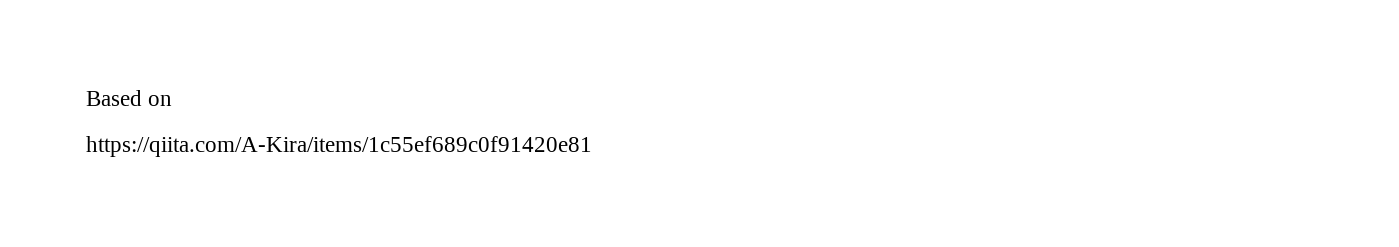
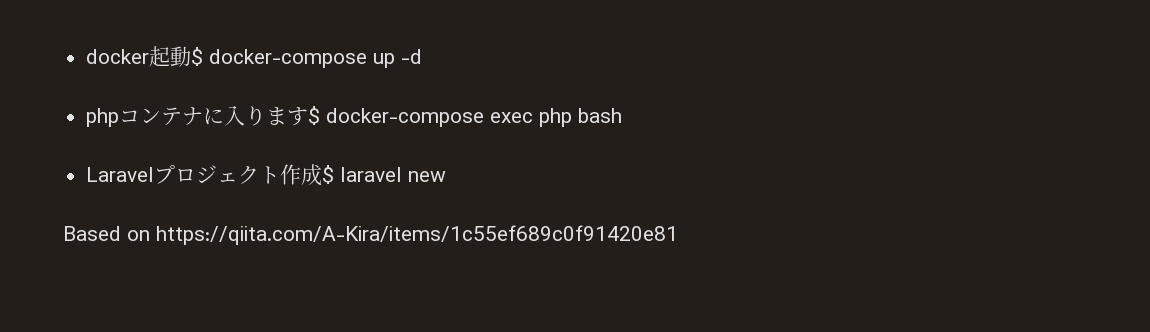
(86, 98) none -> [86,46,423,68] [86,105,623,127] [86,164,447,186] docker起動$ docker-compose up -d // phpコンテナに入ります$ docker-compose exec php bash // Laravelプロジェクト作成$ laravel new //
(173, 100) // -> (150, 235) none

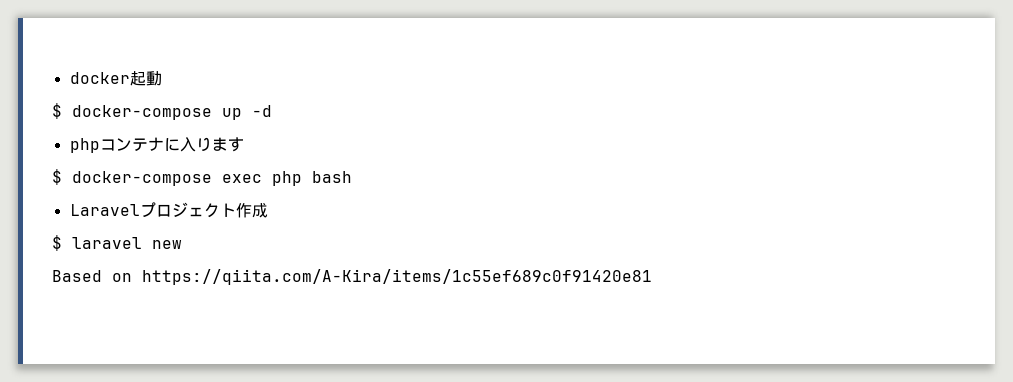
(192, 56) none -> (162, 78) //
(309, 116) none -> (244, 144) //
(323, 175) none -> (268, 210) //

